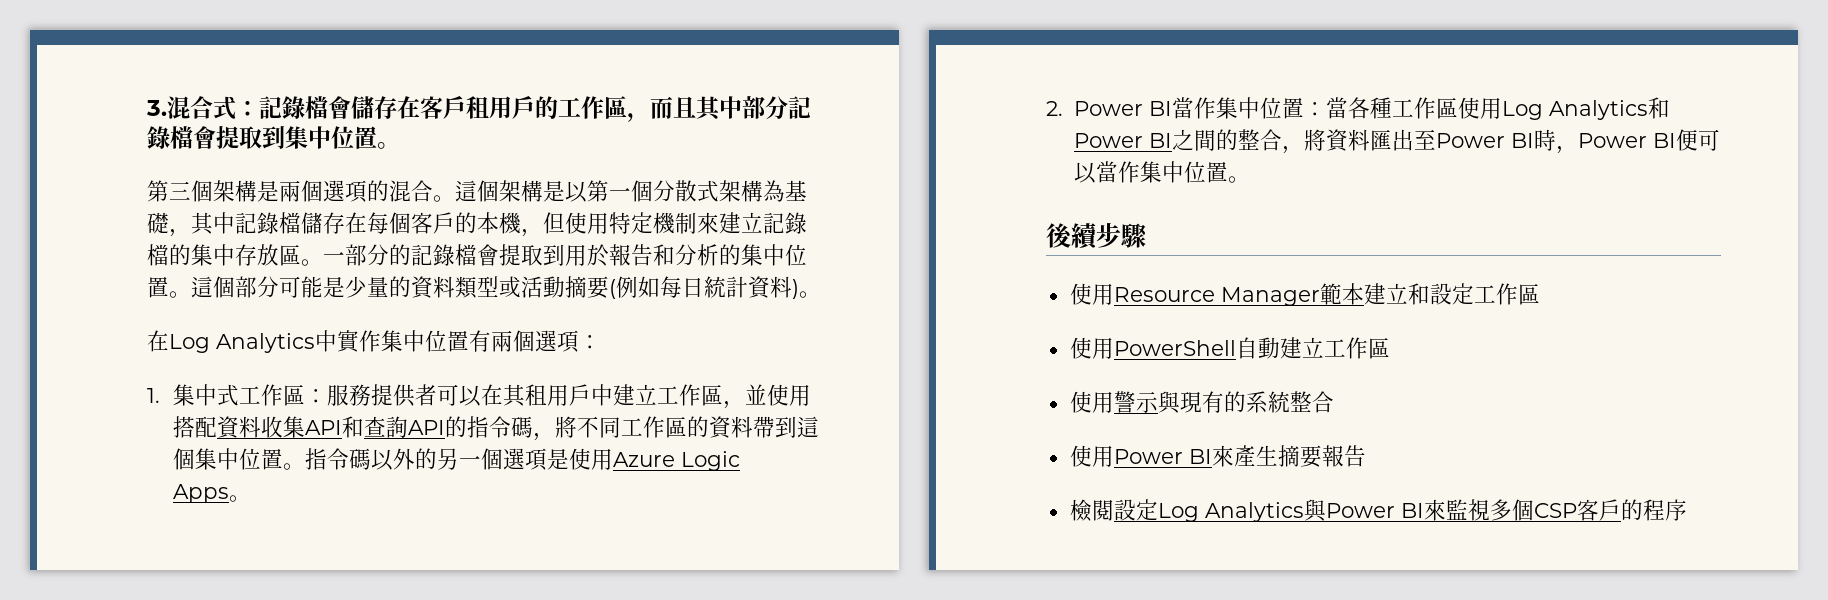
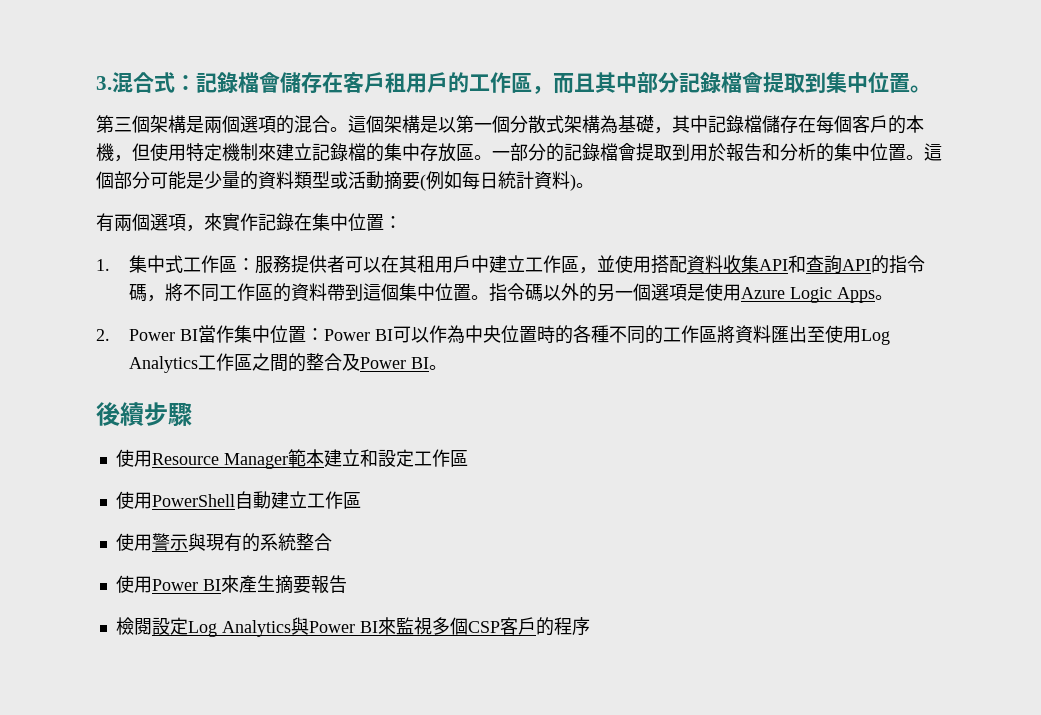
[147,330,579,353] 在Log Analytics中實作集中位置有兩個選項 -> [96,213,384,232] 有兩個選項，來實作記錄在集中位置
[1325,97,1670,120] [1073,129,1720,154] [1073,161,1228,184] 當各種工作區使用Log Analytics和Power BI之間的整合，將資料匯出至Power BI時，Power BI便可以當作集中位置 -> [323,325,890,345] [128,353,429,373] Power BI可以作為中央位置時的各種不同的工作區將資料匯出至使用Log Analytics工作區之間的整合及Power BI

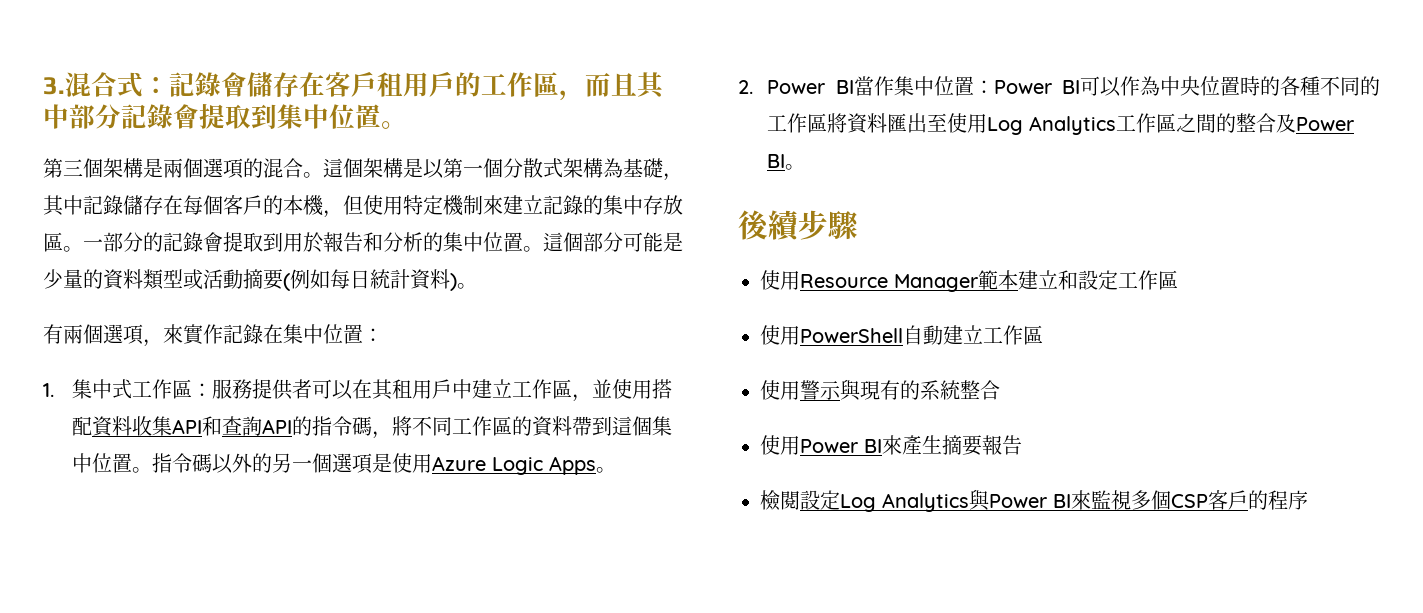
[238,72,259,93] 檔 -> (221, 84) none
[721,72,742,93] 檔 -> (173, 116) none
[744,115,762,133] 檔 -> (123, 205) none
[348,143,366,161] 檔 -> (583, 205) none
[600,143,618,161] 檔 -> (203, 242) none

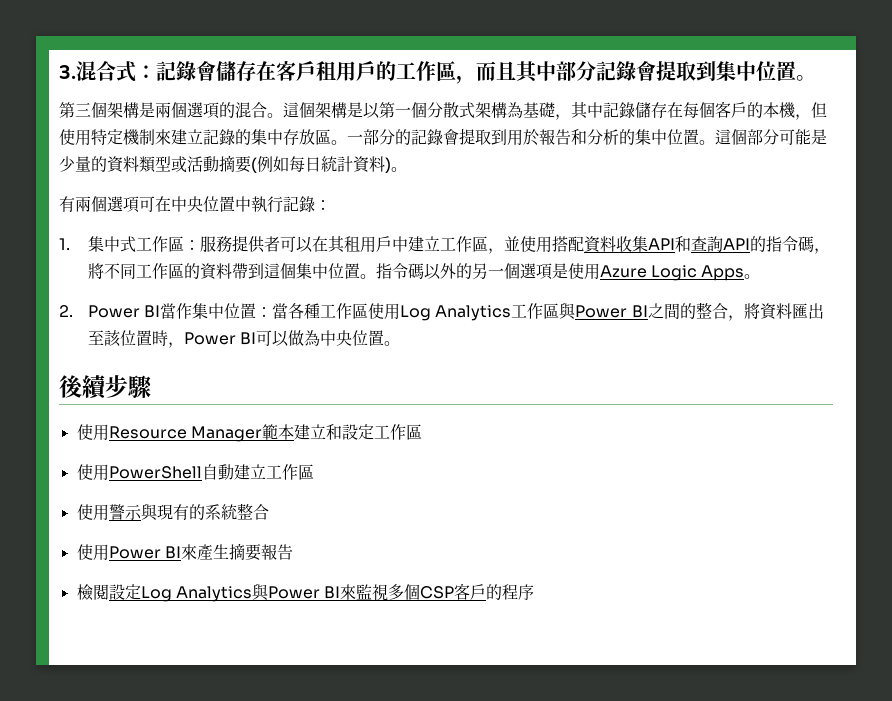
[143,324,363,347] ，來實作記錄在集中位置 -> [139,196,315,213] 可在中央位置中執行記錄
[993,76,1380,97] [767,113,948,134] Power BI可以作為中央位置時的各種不同的工作區將資料匯出至 -> [271,303,368,319] 當各種工作區
[1176,113,1355,133] [767,154,786,168] 之間的整合及Power BI -> [559,302,824,321] [87,330,384,348] 與Power BI之間的整合，將資料匯出至該位置時，Power BI可以做為中央位置

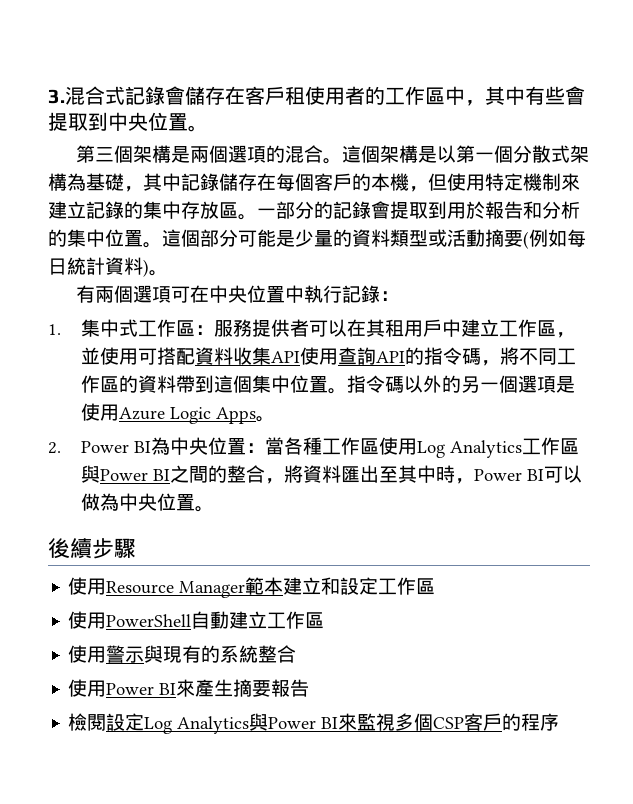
[136,65,156,79] ： -> (125, 95) none
[336,60,376,81] 用戶 -> [305,86,365,105] 使用者
[456,61,756,84] ，而且其中部分記錄會提取到集中 -> [445,86,585,106] [48,112,148,131] 中，其中有些會提取到中央
(552, 244) none -> [137,348,157,365] 可
[674,236,691,252] 和 -> [299,347,338,365] 使用
[159,303,224,319] 當作集中 -> [150,437,208,455] 為中央
[103,330,152,347] 該位置 -> [397,465,436,483] 其中

